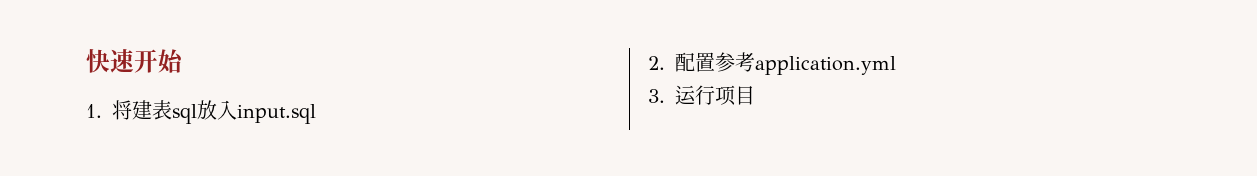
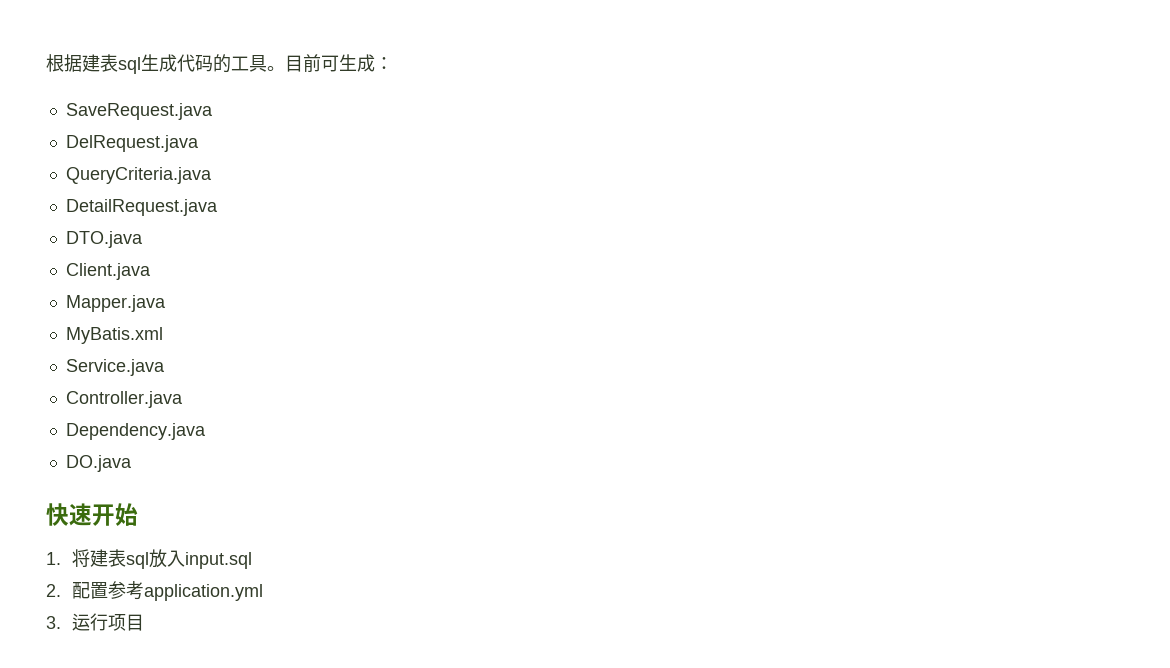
(86, 61) none -> [46,54,393,74] [65,103,213,120] [65,135,199,152] [65,167,212,184] [65,199,218,216] [65,231,143,248] [65,263,151,280] [65,295,166,312] [65,327,163,344] [65,359,165,376] [65,391,183,408] [65,423,206,440] [65,455,132,472] 根据建表sql生成代码的工具。目前可生成： // SaveRequest.java // DelRequest.java // QueryCriteria.java // DetailRequest.java // DTO.java // Client.java // Mapper.java // MyBatis.xml // Service.java // Controller.java // Dependency.java // DO.java //

